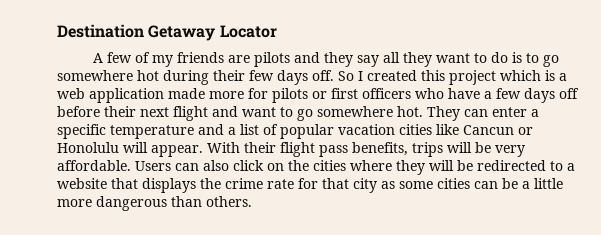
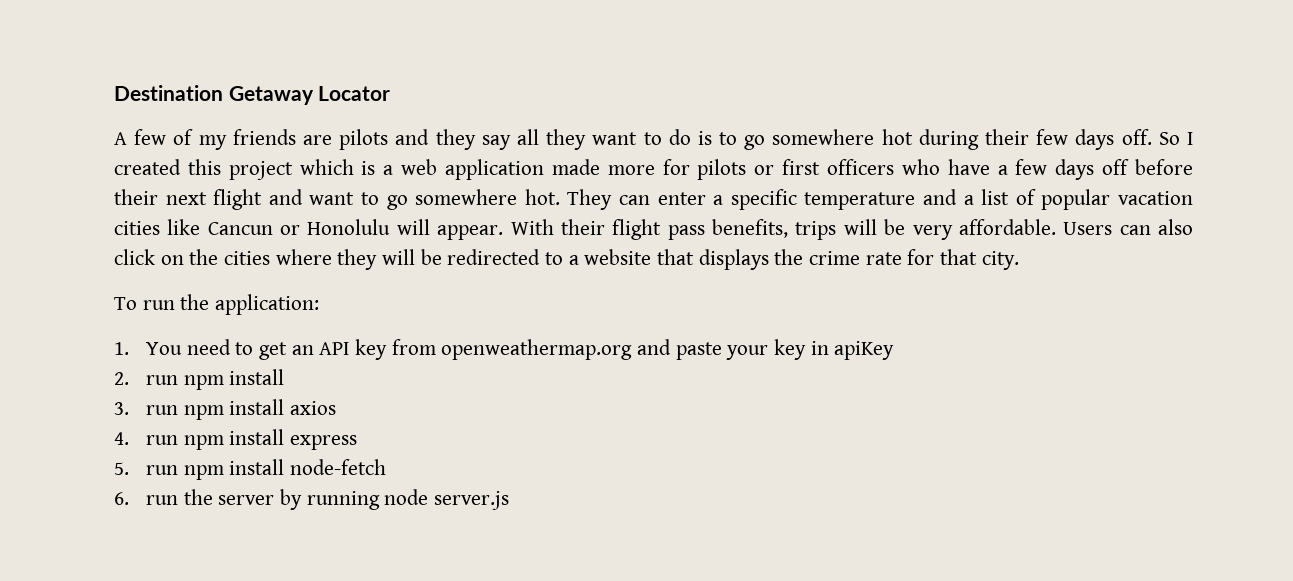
[353,178,563,193] [57,196,252,211] city as some cities can be a little more dangerous than others. -> [981,251,1019,270] [114,294,320,315] [114,339,895,360] [114,369,285,390] [114,399,336,420] [114,429,357,450] [114,459,386,480] [114,489,509,510] city. // To run the application: // 1. You need to get an API key from openweathermap.org and paste your key in apiKey // 2. run npm install // 3. run npm install axios // 4. run npm install express // 5. run npm install node-fetch // 6. run the server by running node server.js

